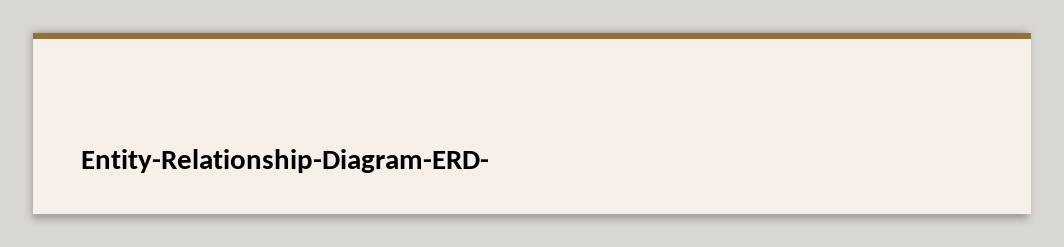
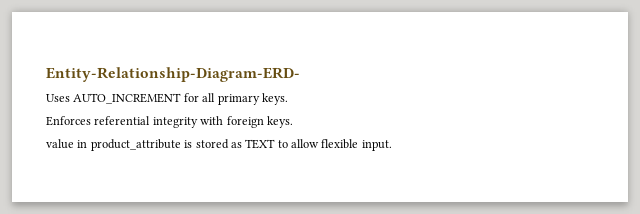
(489, 161) none -> [46,93,288,105] [46,116,293,128] [46,139,392,151] // Uses AUTO_INCREMENT for all primary keys. // Enforces referential integrity with foreign keys. // value in product_attribute is stored as TEXT to allow flexible input.

